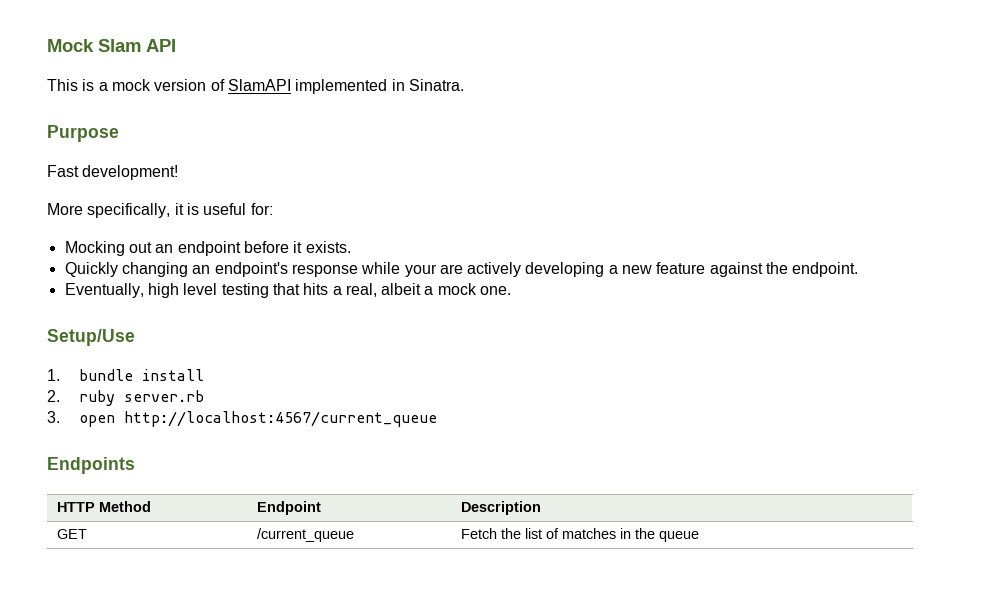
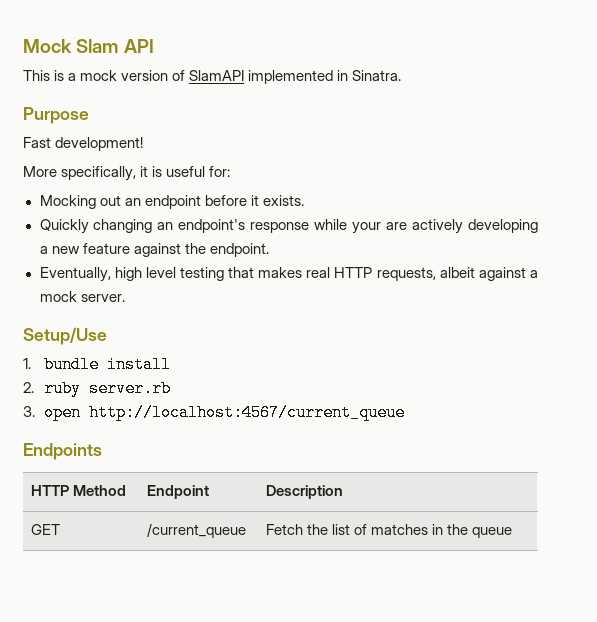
[303,283,512,297] hits a real, albeit a mock one. -> [258,267,538,281] [39,291,125,302] makes real HTTP requests, albeit against a mock server.

